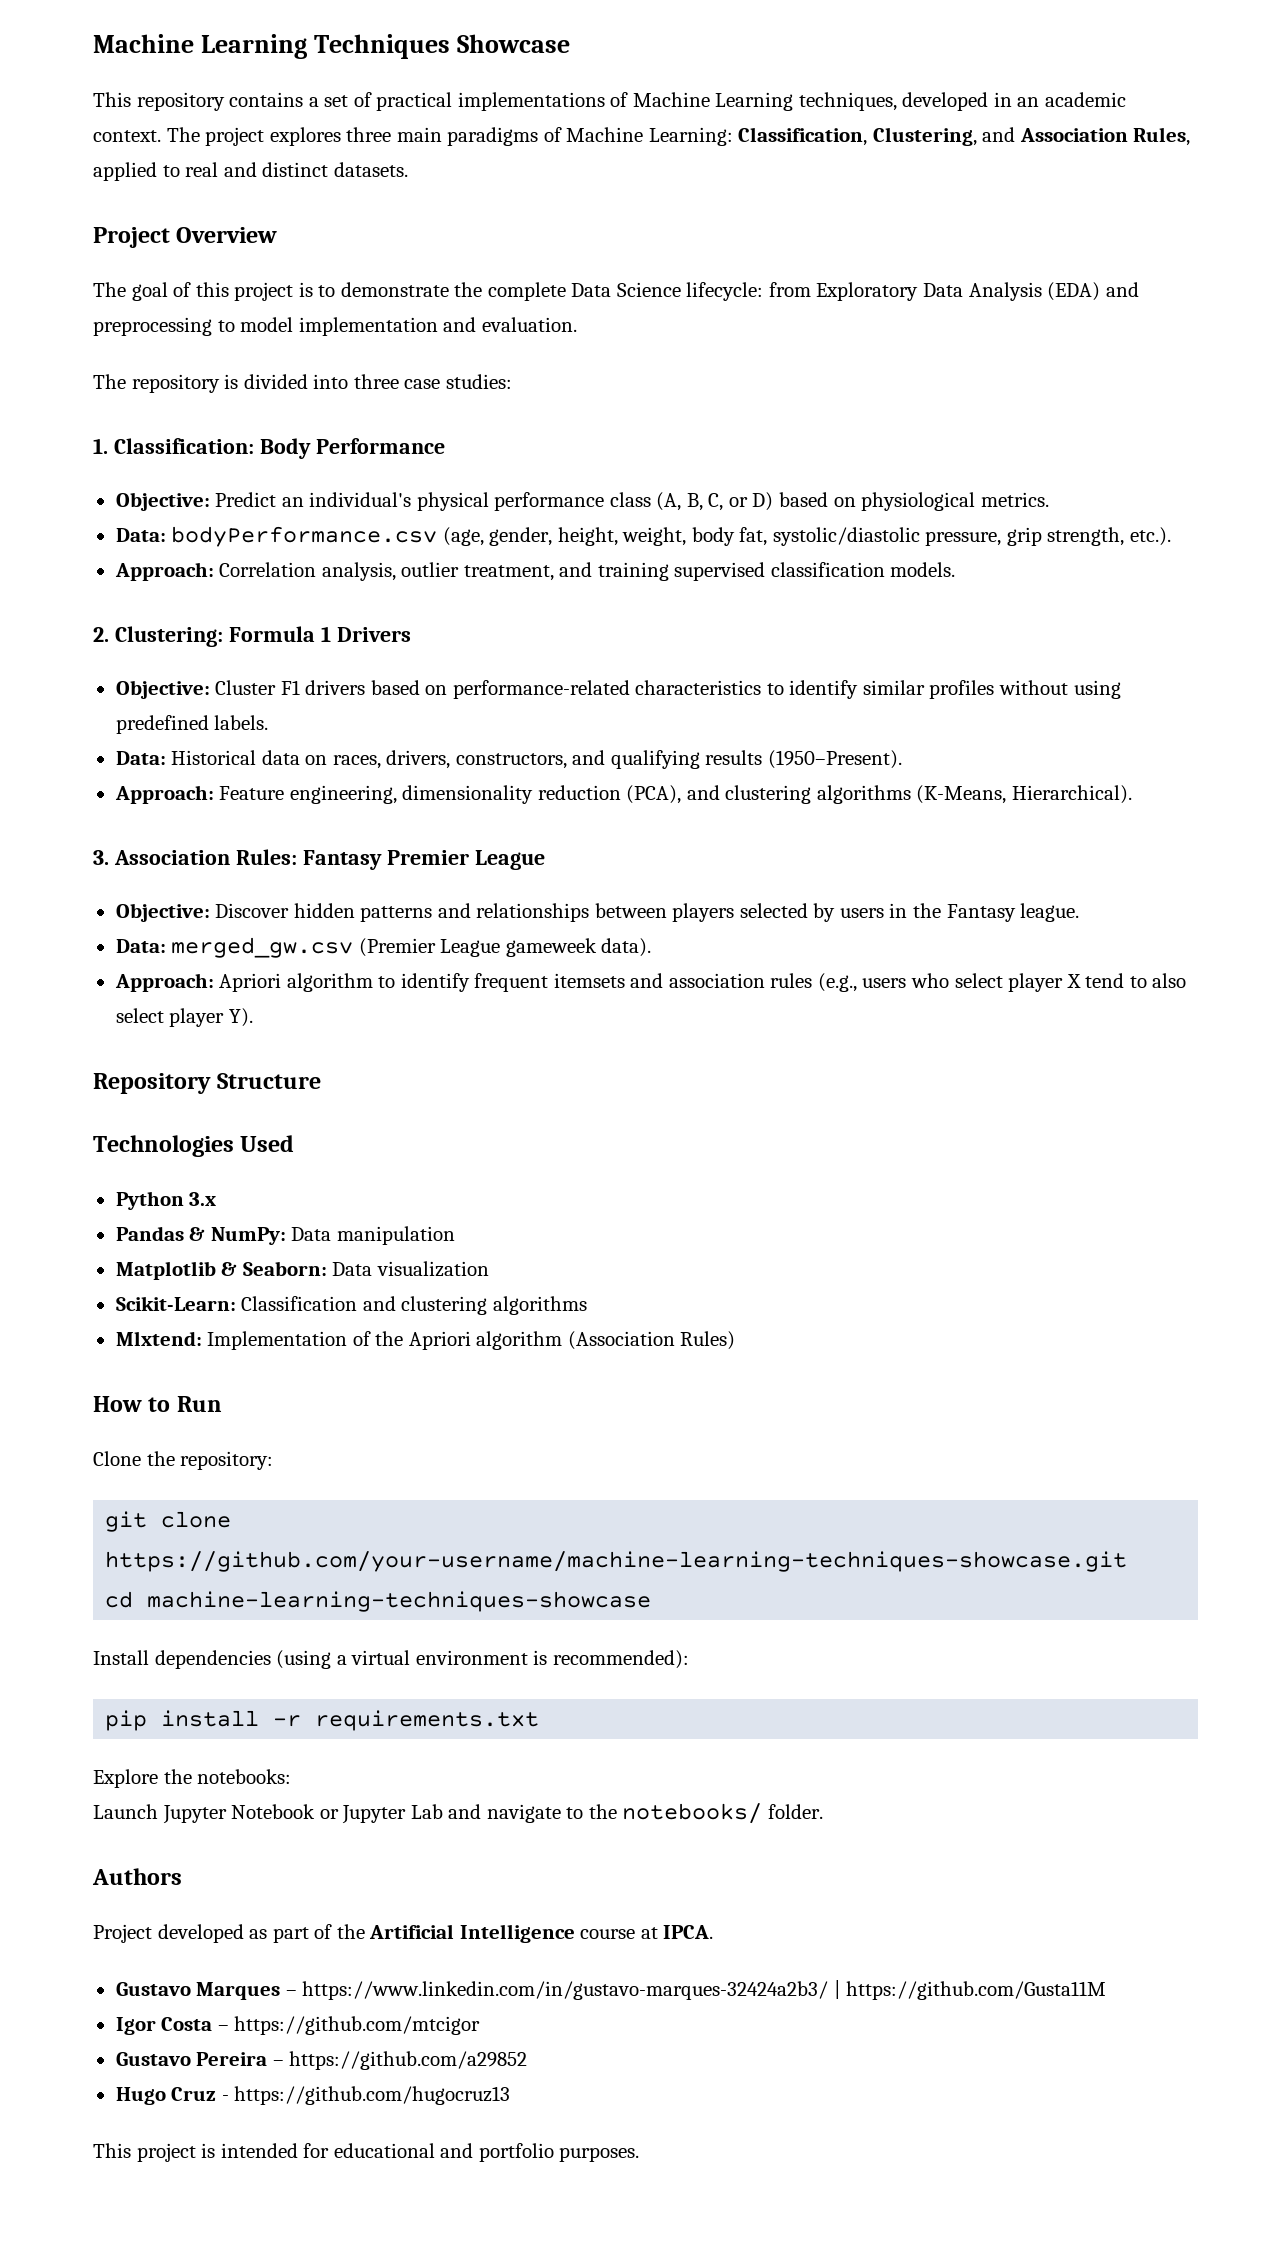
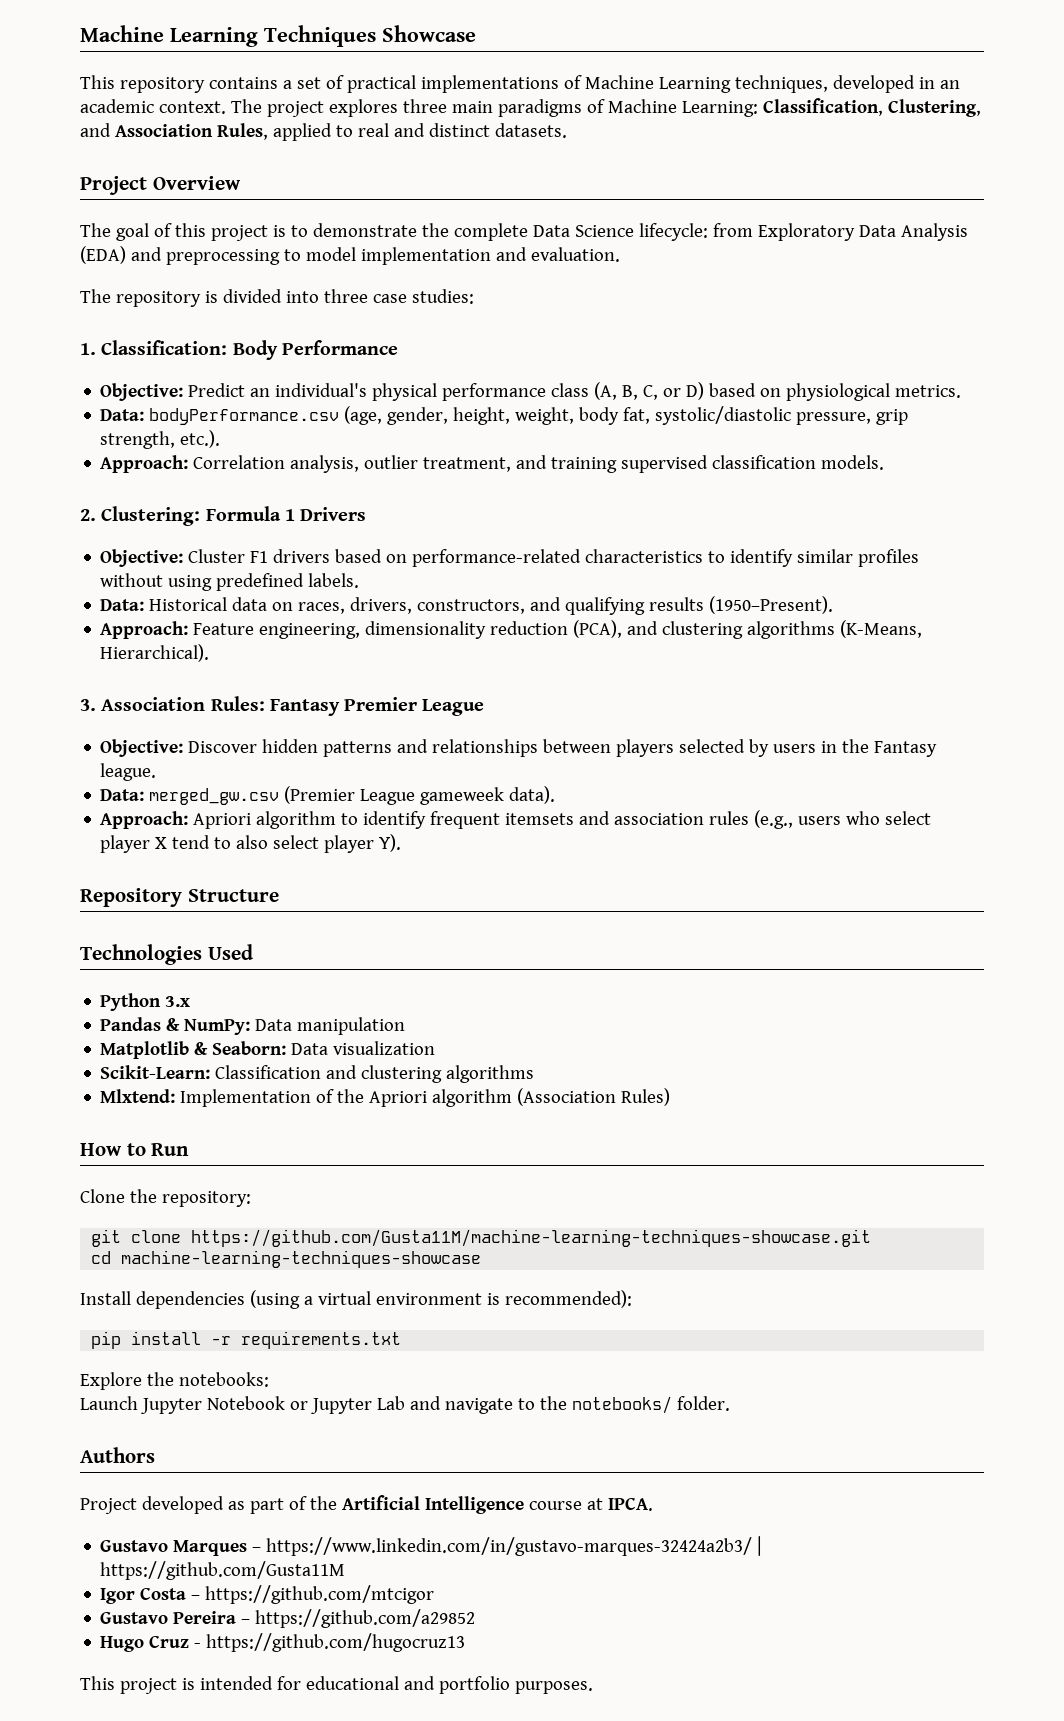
[105,1551,1128,1572] https://github.com/your-username/machine-learning-techniques-showcase.git -> [191,1229,872,1247] https://github.com/Gusta11M/machine-learning-techniques-showcase.git

